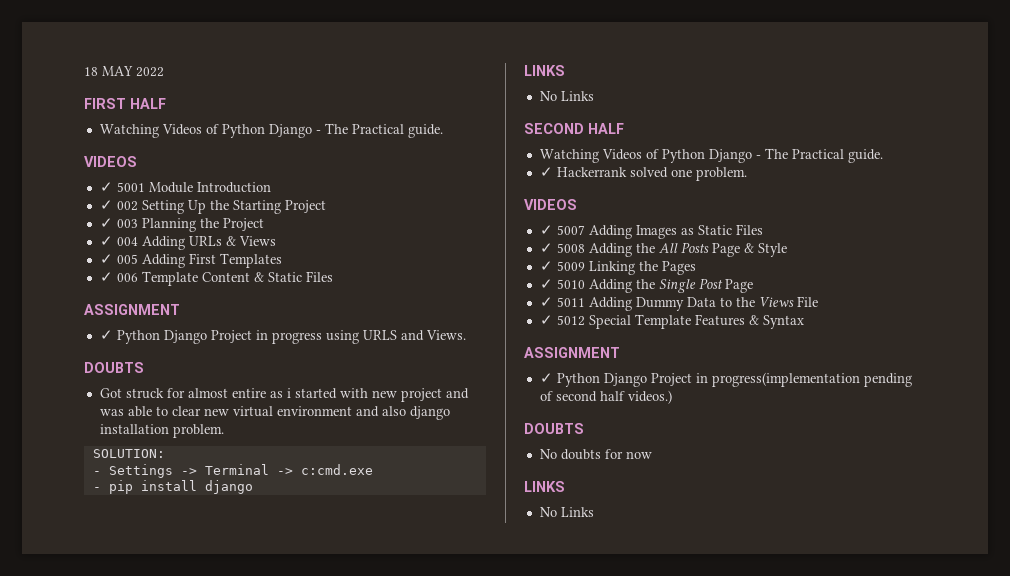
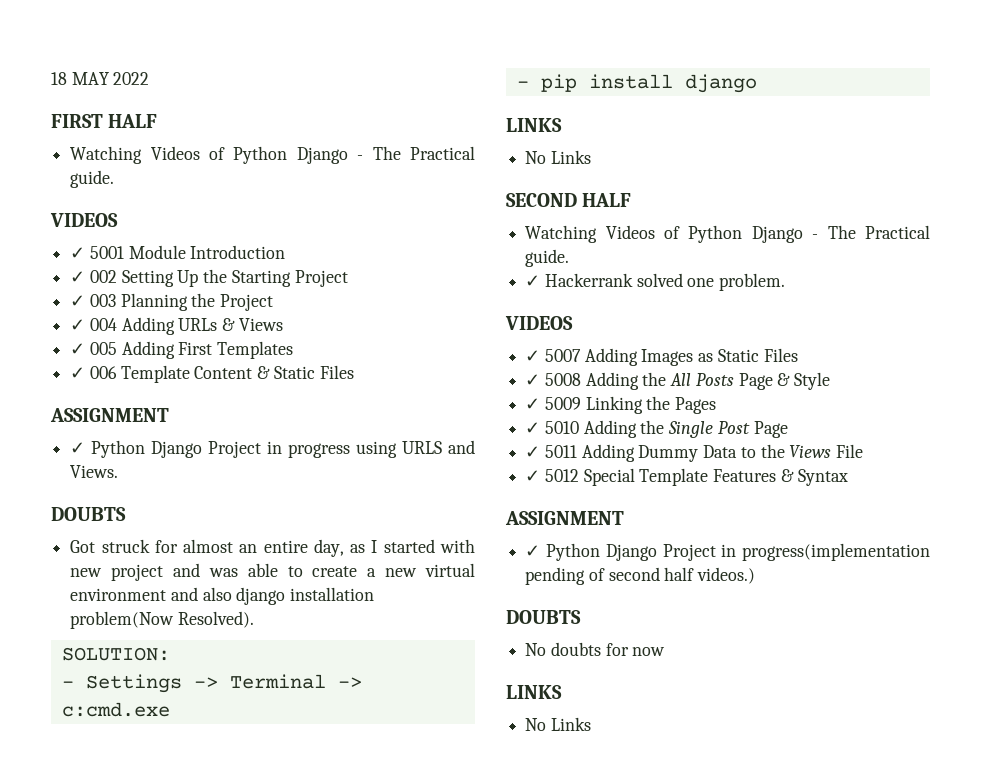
[231,388,291,398] entire as i -> [239,539,378,557] an entire day, as I
[171,406,201,416] clear -> [312,566,377,577] create a
[172,424,224,438] problem. -> [70,611,254,629] problem(Now Resolved).

